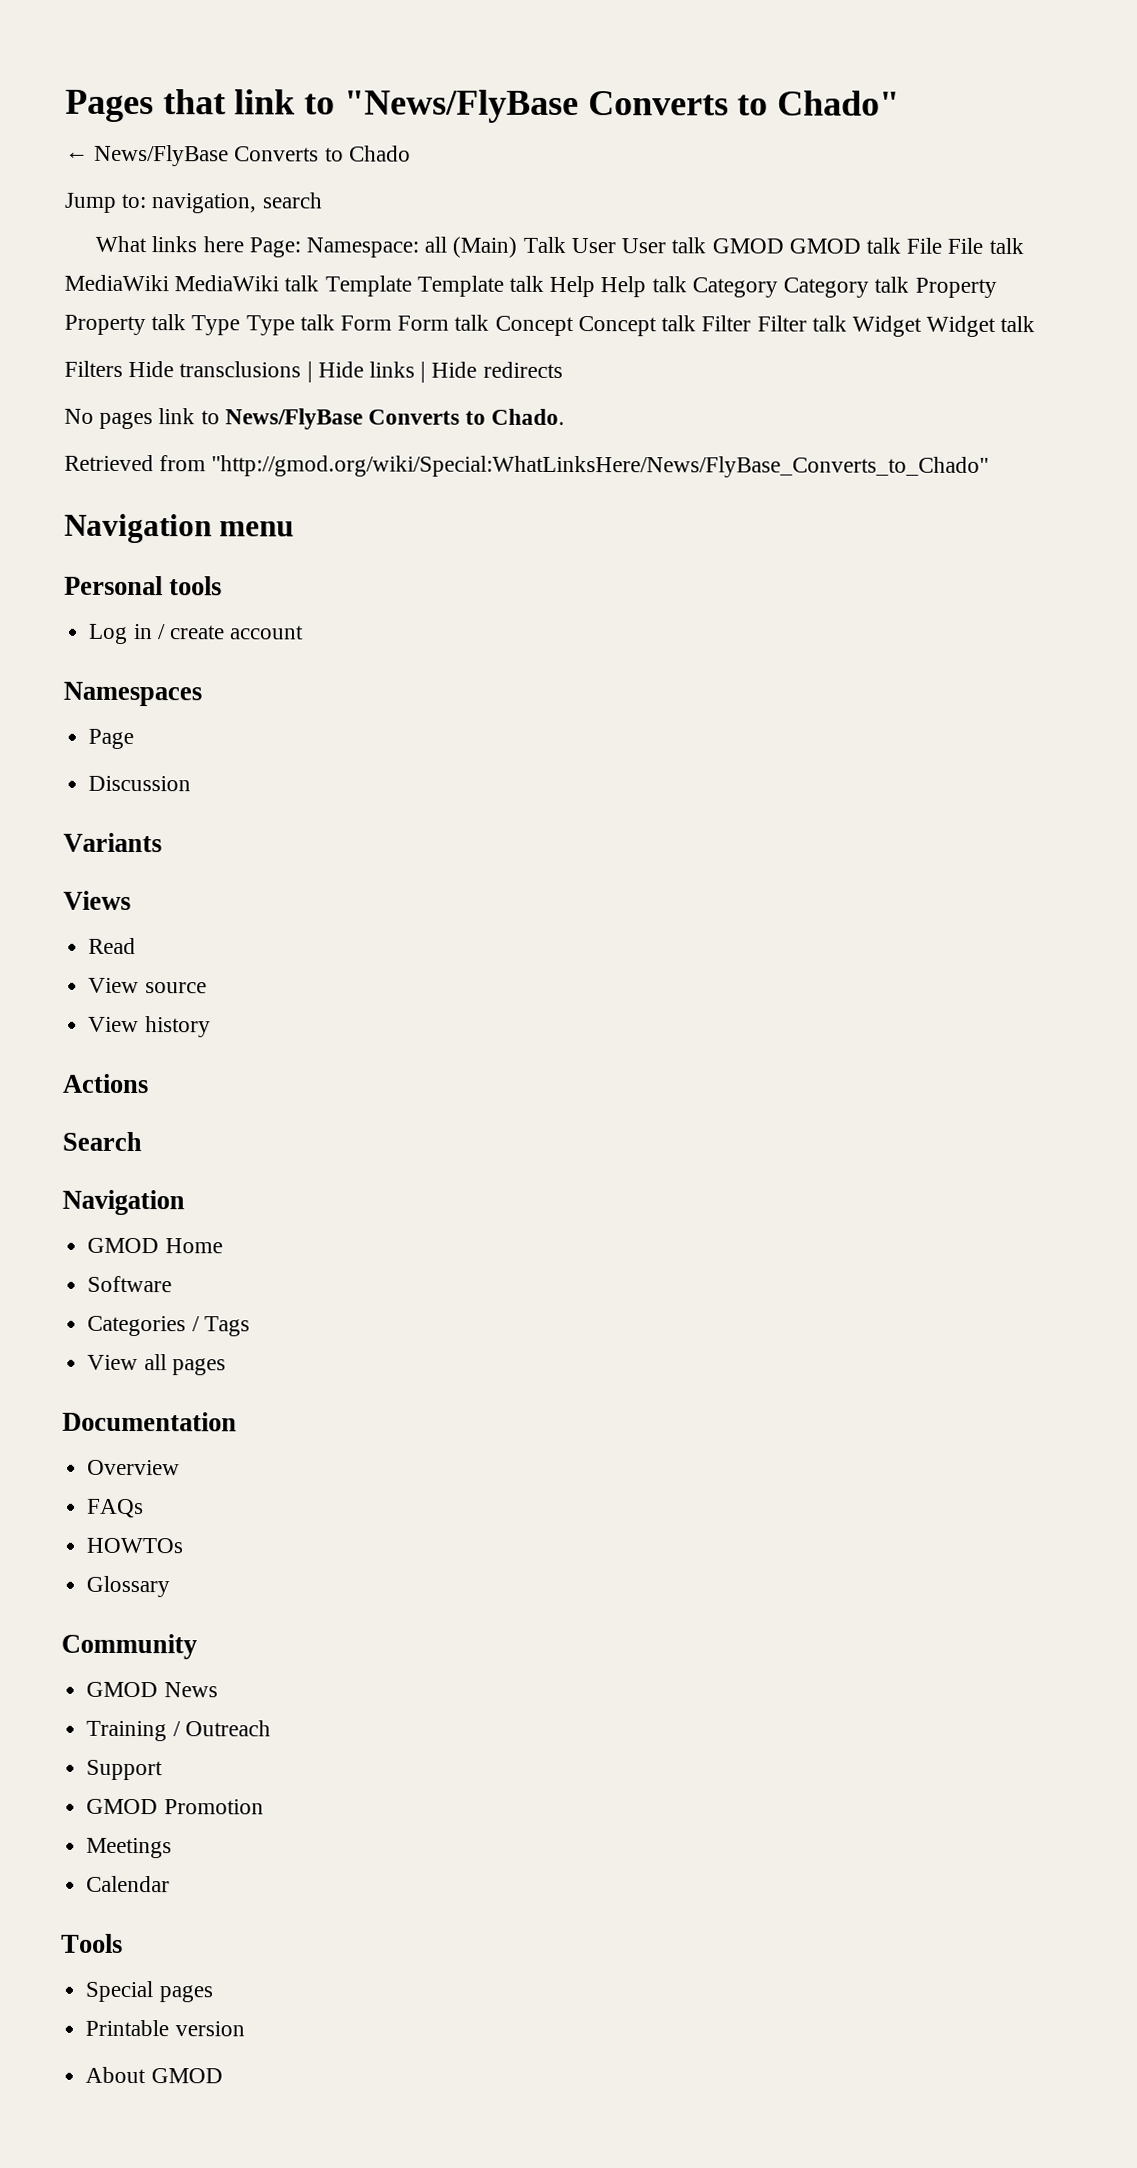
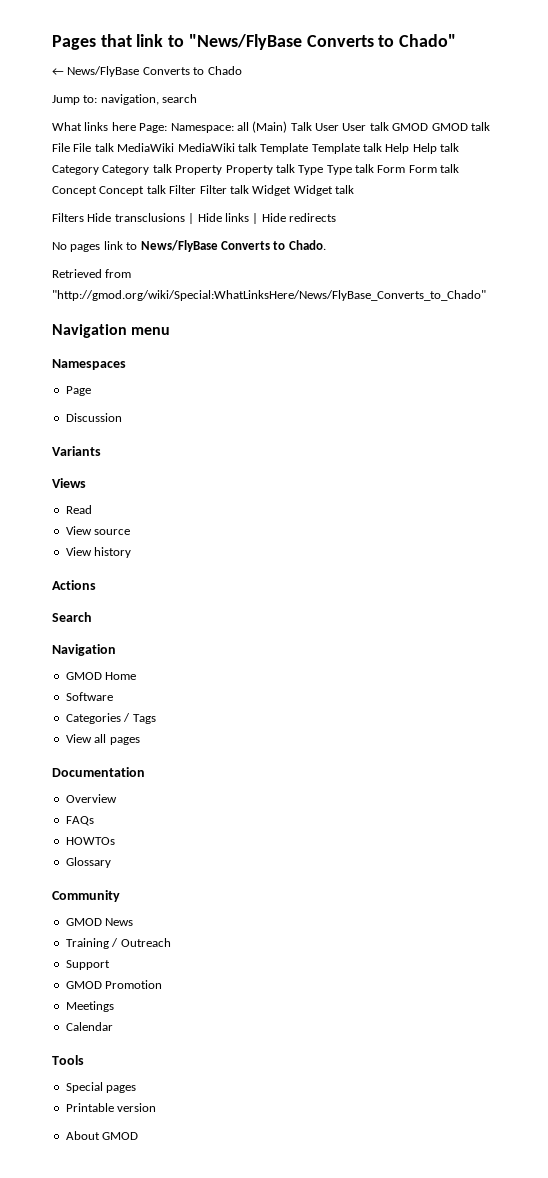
[64,575,223,596] [88,623,305,644] // Personal tools // Log in / create account -> (171, 331) none

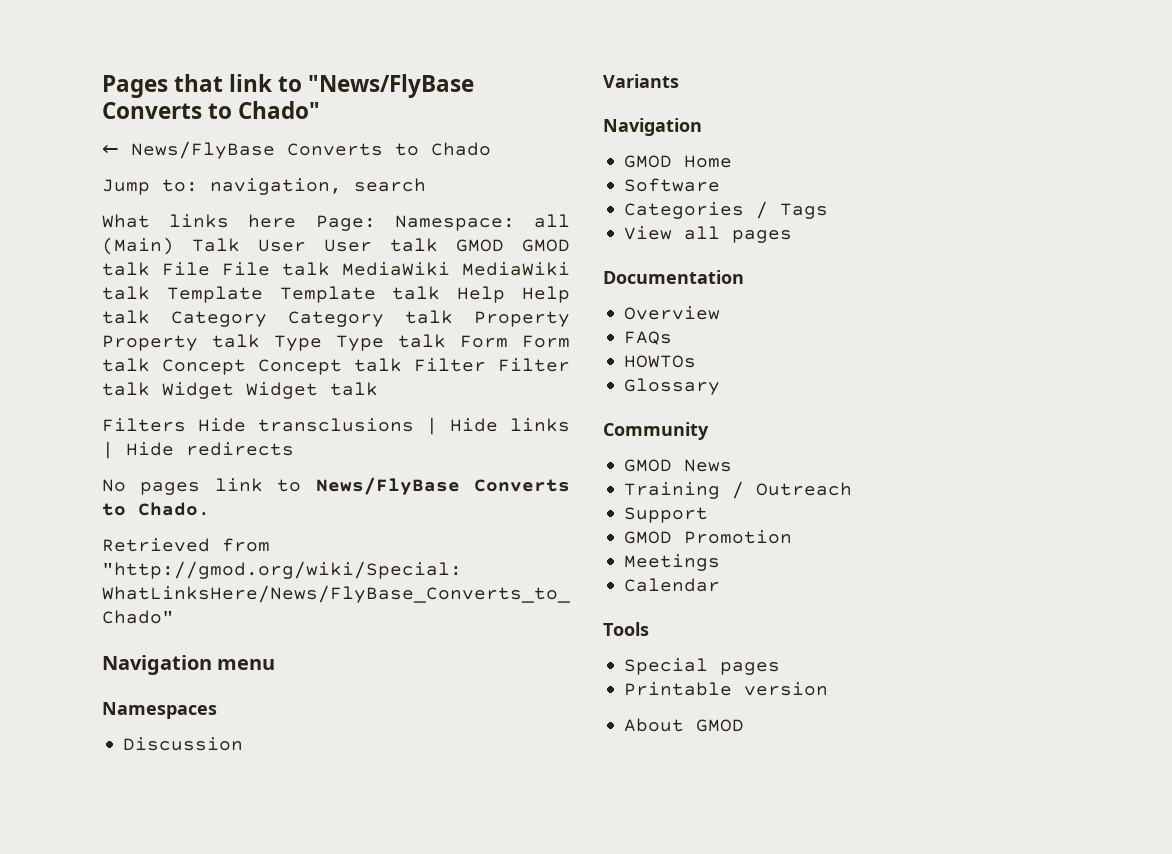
[65,386,91,396] // Page -> (217, 710) none
[52,478,86,488] [65,505,92,514] [65,526,131,535] [65,547,132,558] [52,580,96,590] [52,612,92,622] // Views // Read // View source // View history // Actions // Search -> (679, 81) none

